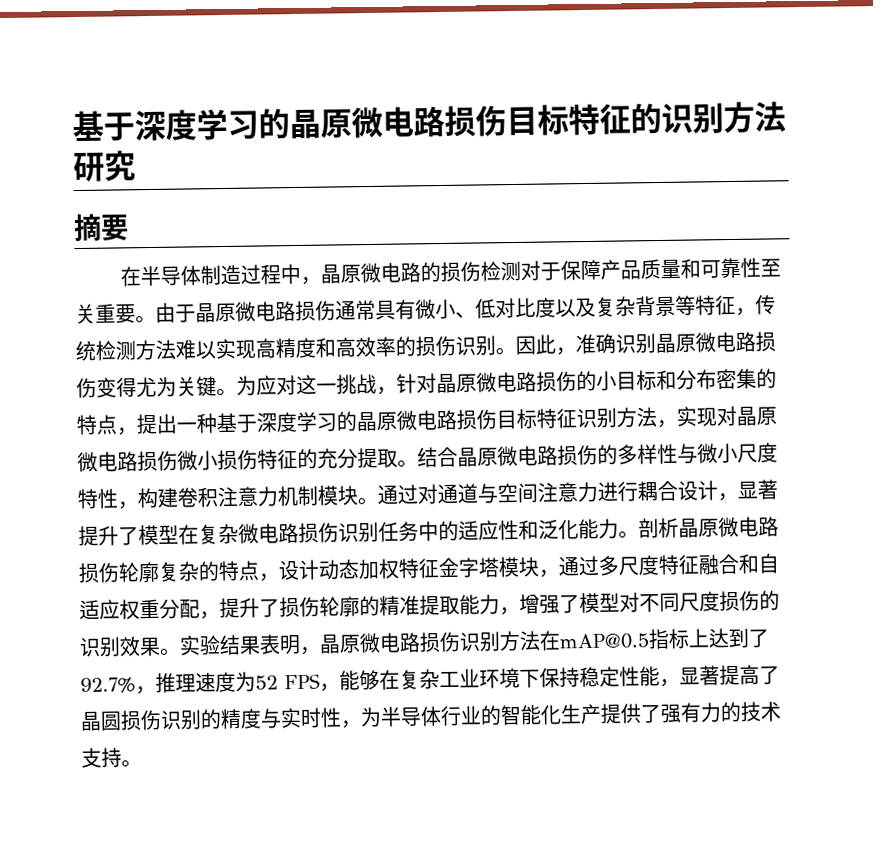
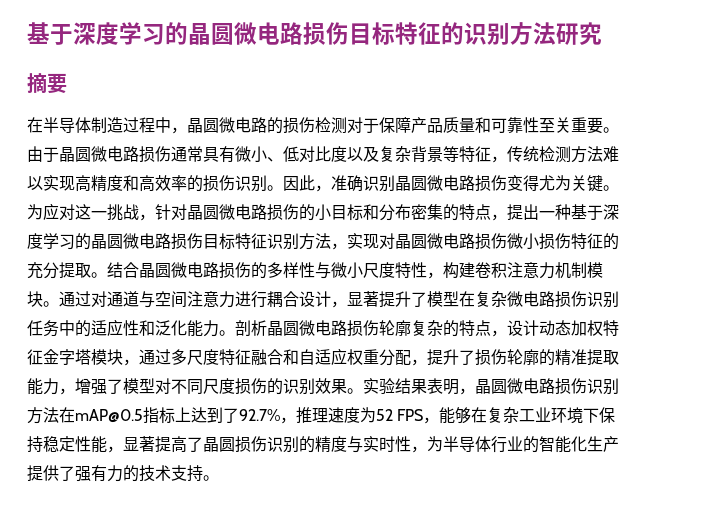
[72,108,352,142] 基于深度学习的晶原 -> [27,22,234,45] 基于深度学习的晶圆
[339,264,361,284] 原 -> [203,118,219,133] 圆
[215,302,236,323] 原 -> [75,147,91,162] 圆
[675,333,696,353] 原 -> [411,176,427,191] 圆
[456,373,477,393] 原 -> [203,205,219,220] 圆
[376,411,397,431] 原 -> [107,234,123,249] 圆
[756,406,777,426] 原 -> [411,234,427,249] 圆
[477,447,498,467] 原 -> [155,263,171,278] 圆
[698,518,719,538] 原 -> [283,321,299,336] 圆
[339,634,361,654] 原 -> [491,379,507,394] 圆

